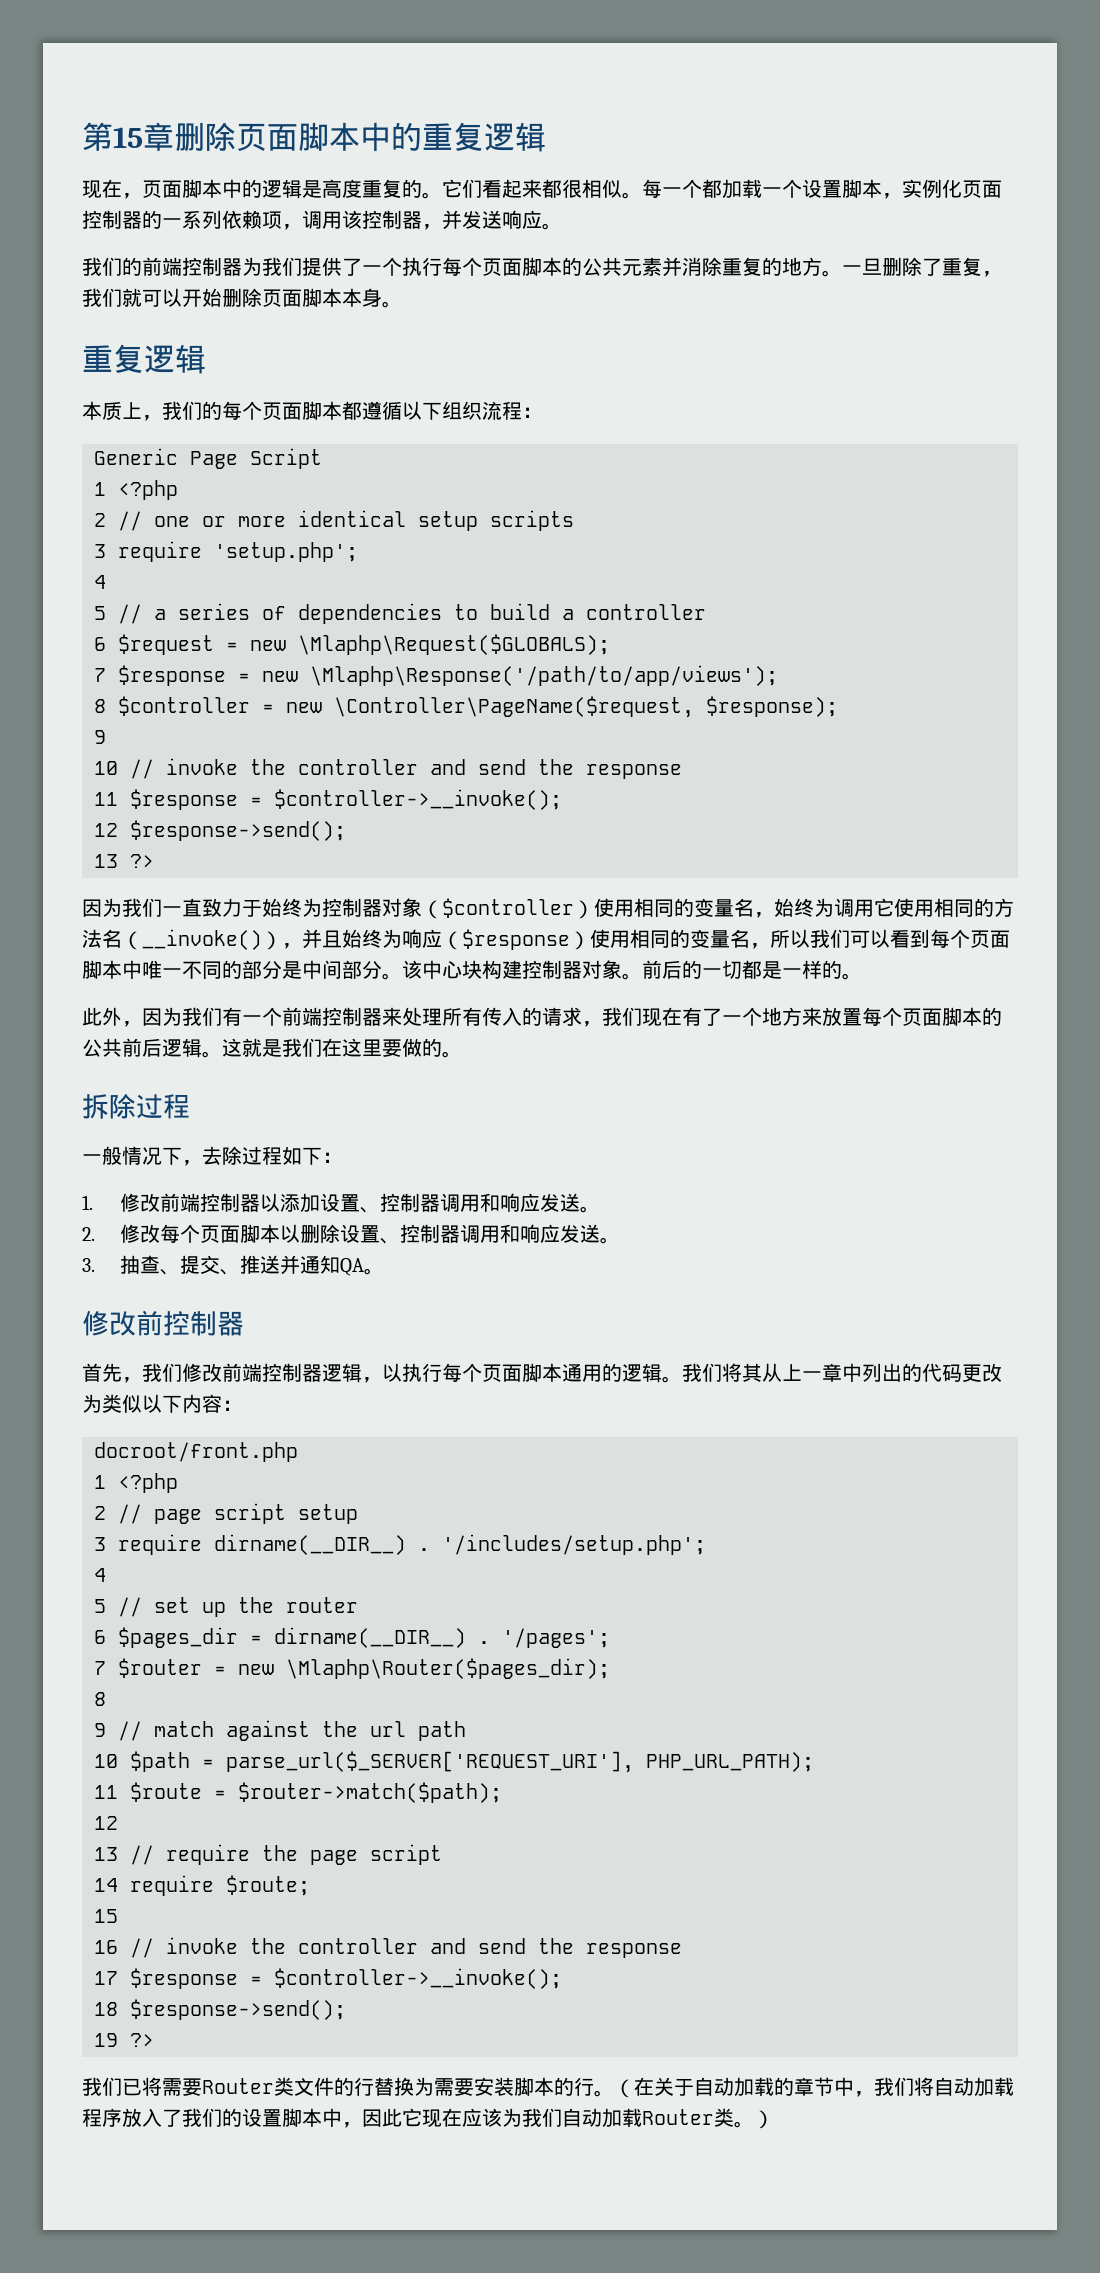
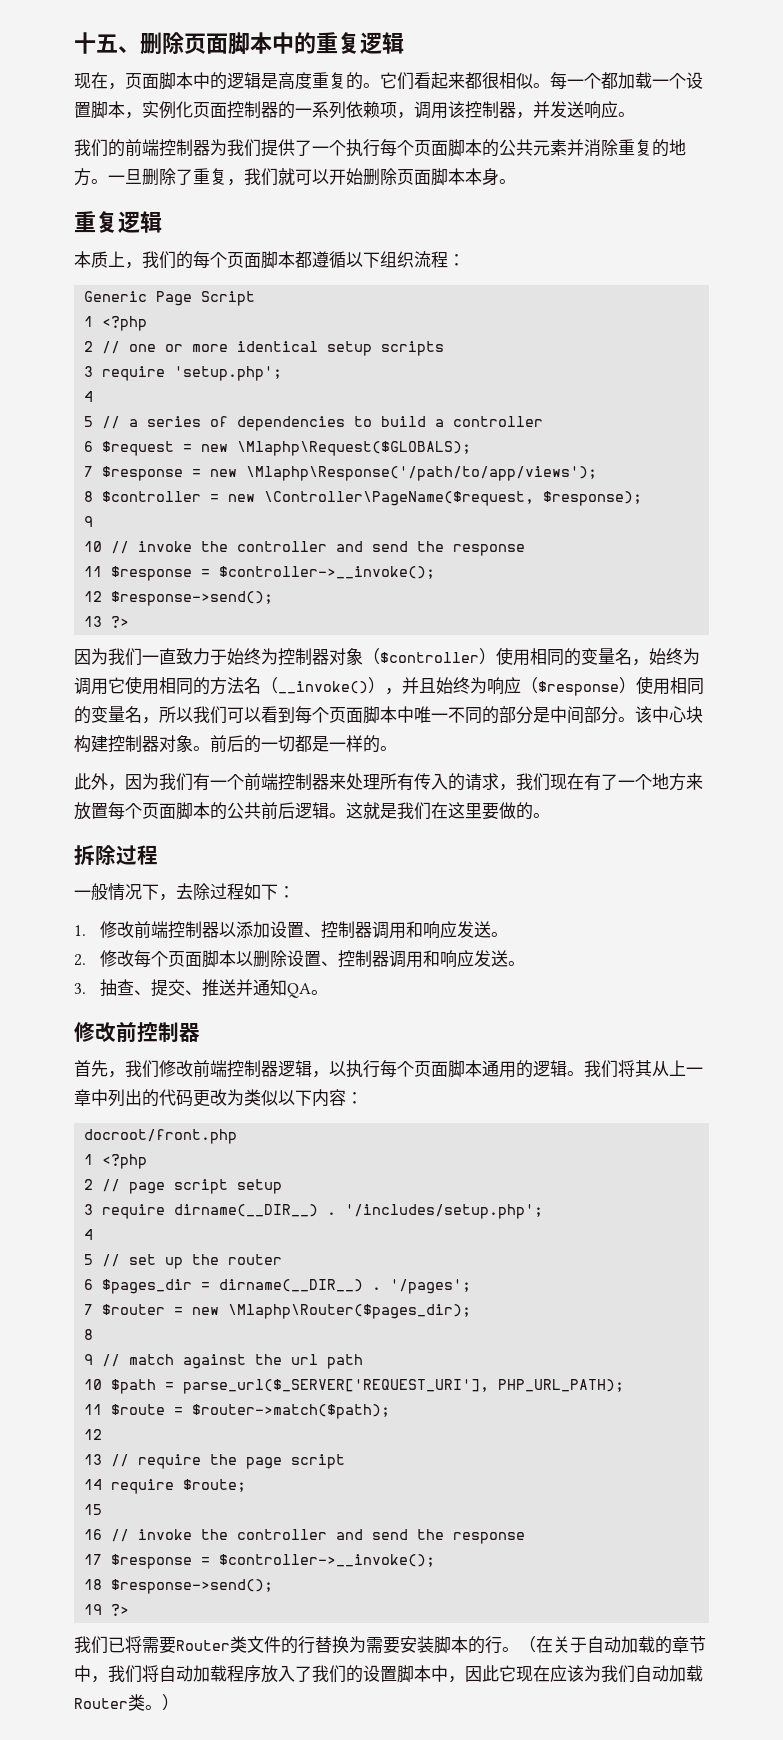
[82,122,174,151] 第15章 -> [74,32,140,54] 十五、

